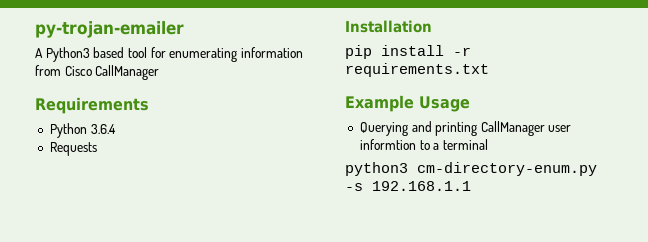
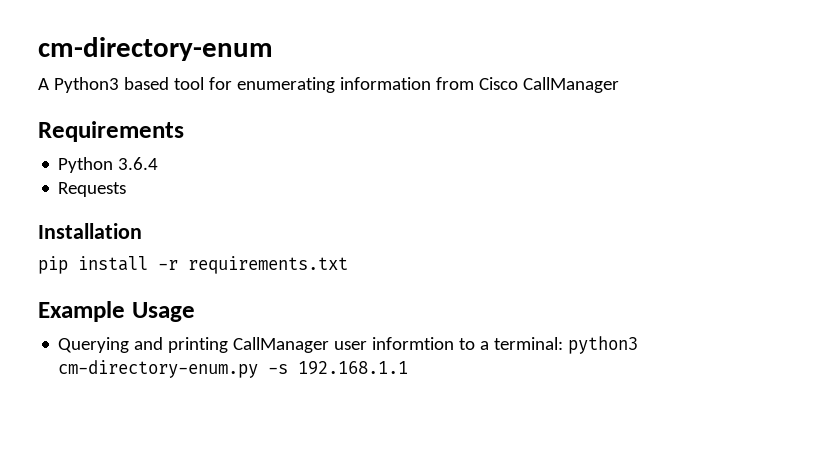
[35,21,184,38] py-trojan-emailer -> [38,37,273,61] cm-directory-enum
[442,139,488,150] terminal // -> [494,337,564,350] terminal:

